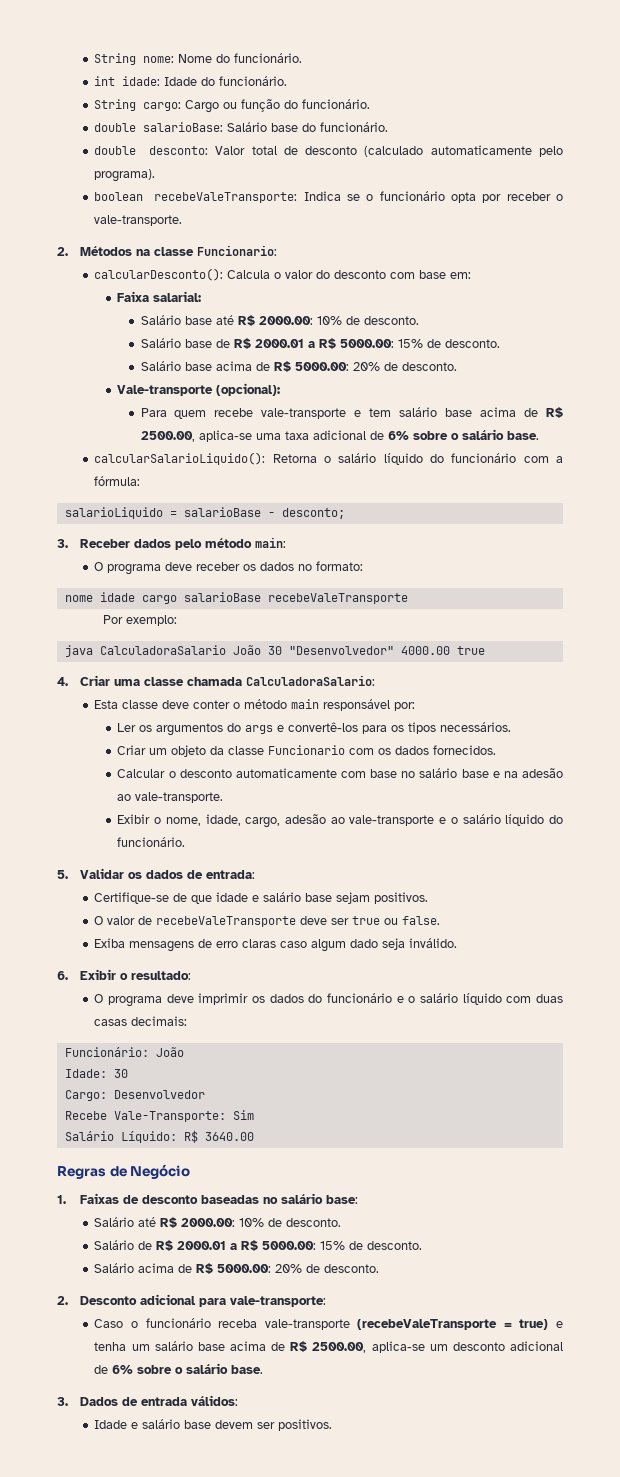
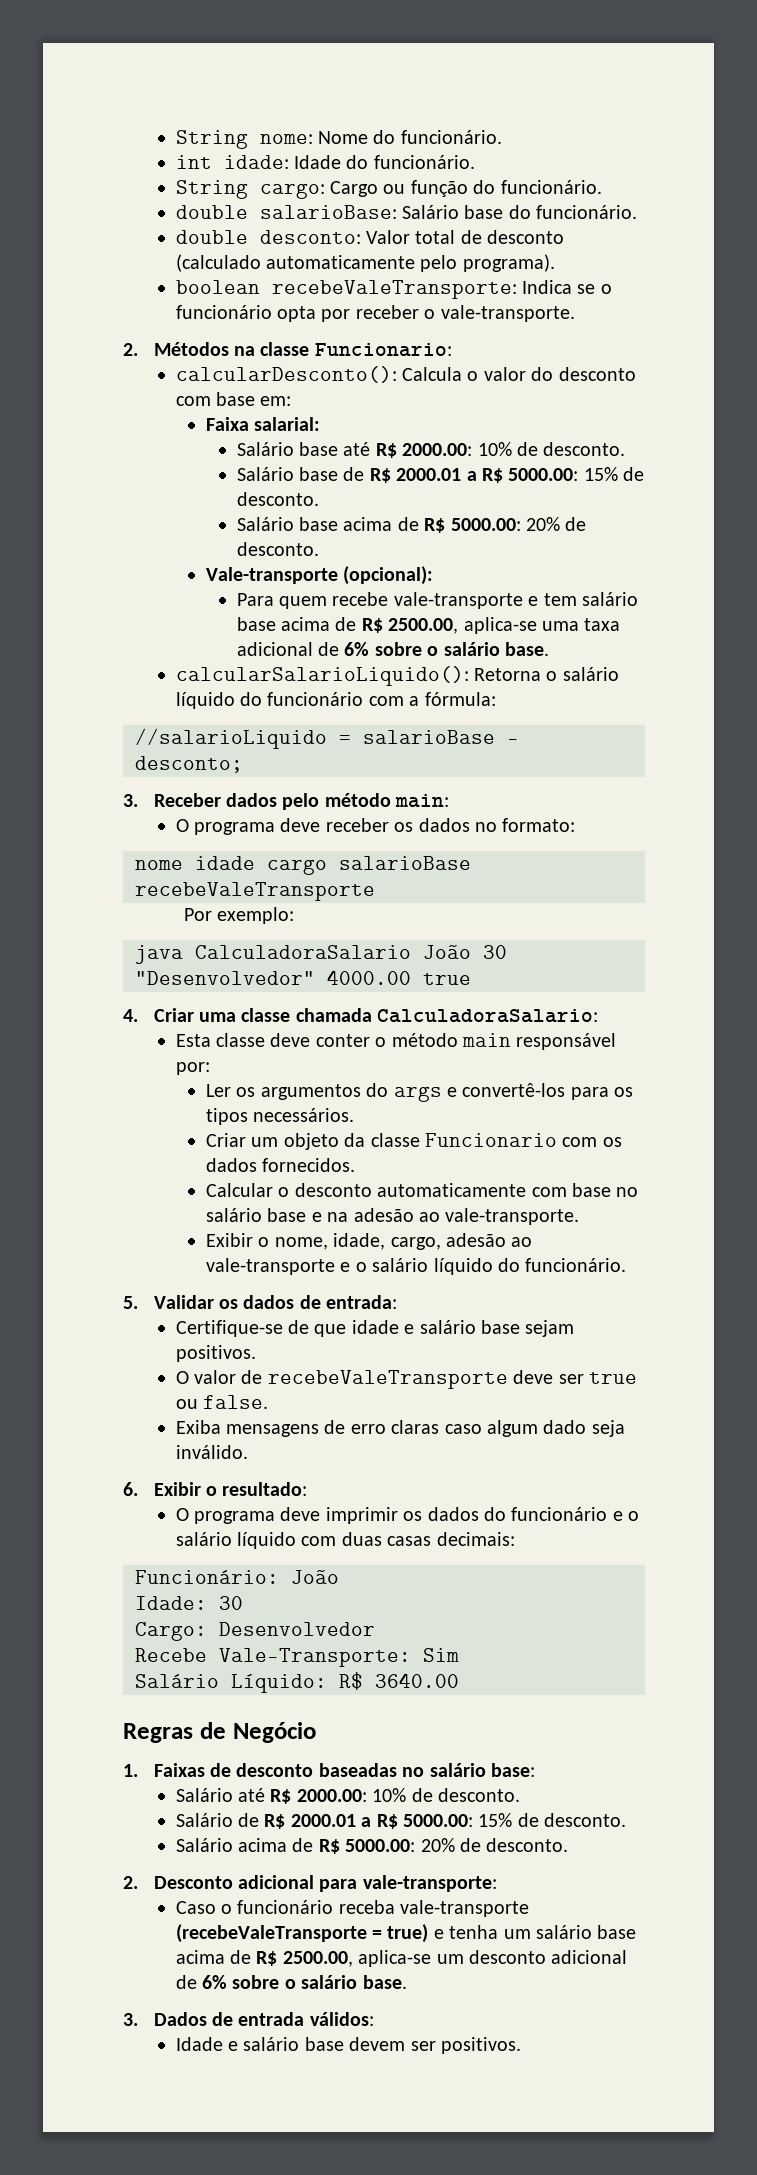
[64,507,163,519] salarioLiquido -> [135,728,327,749] //salarioLiquido

